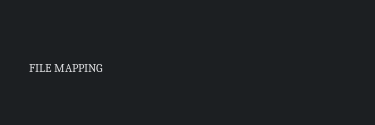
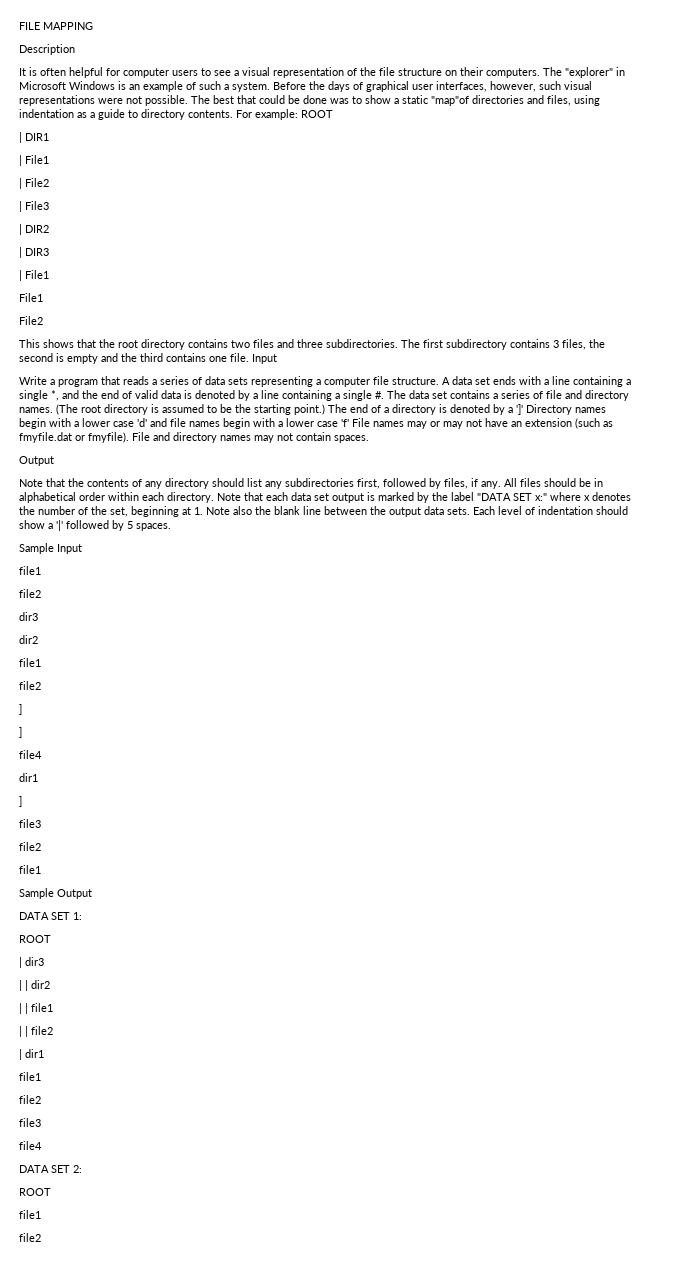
(104, 68) none -> [19,44,75,55] [19,67,625,78] [19,81,592,92] [19,95,600,106] [19,109,333,120] [19,132,49,143] [19,155,49,166] [19,178,49,189] [19,201,49,212] [19,224,49,235] [19,247,49,258] [19,270,49,281] [19,293,43,302] [19,316,43,325] [19,339,605,350] [19,353,277,364] [19,376,631,387] [19,390,629,401] [19,404,606,415] [19,418,613,429] [19,432,369,443] [19,456,54,466] [19,478,603,489] [19,492,631,503] [19,506,628,517] [19,520,171,531] [19,543,82,554] [19,566,41,575] [19,589,41,598] [19,612,38,621] [19,635,38,644] [19,658,41,667] [19,681,41,690] [19,704,22,715] [19,727,22,738] [19,750,42,759] [19,773,38,782] [19,796,22,807] [19,819,41,828] [19,842,41,851] [19,865,41,874] [19,888,92,899] [19,912,82,920] [19,935,51,943] [19,957,44,968] [19,980,50,991] [19,1003,53,1014] [19,1026,53,1037] [19,1049,44,1060] [19,1072,41,1081] [19,1095,41,1104] [19,1118,41,1127] [19,1141,42,1150] [19,1165,82,1173] [19,1188,51,1196] [19,1210,41,1219] [19,1233,41,1242] // Description // It is often helpful for computer users to see a visual representation of the file structure on their computers. The "explorer" in Microsoft Windows is an example of such a system. Before the days of graphical user interfaces, however, such visual representations were not possible. The best that could be done was to show a static "map"of directories and files, using indentation as a guide to directory contents. For example: ROOT // | DIR1 // | File1 // | File2 // | File3 // | DIR2 // | DIR3 // | File1 // File1 // File2 // This shows that the root directory contains two files and three subdirectories. The first subdirectory contains 3 files, the second is empty and the third contains one file. Input // Write a program that reads a series of data sets representing a computer file structure. A data set ends with a line containing a single *, and the end of valid data is denoted by a line containing a single #. The data set contains a series of file and directory names. (The root directory is assumed to be the starting point.) The end of a directory is denoted by a ']' Directory names begin with a lower case 'd' and file names begin with a lower case 'f' File names may or may not have an extension (such as fmyfile.dat or fmyfile). File and directory names may not contain spaces. // Output // Note that the contents of any directory should list any subdirectories first, followed by files, if any. All files should be in alphabetical order within each directory. Note that each data set output is marked by the label "DATA SET x:" where x denotes the number of the set, beginning at 1. Note also the blank line between the output data sets. Each level of indentation should show a '|' followed by 5 spaces. // Sample Input // file1 // file2 // dir3 // dir2 // file1 // file2 // ] // ] // file4 // dir1 // ] // file3 // file2 // file1 // Sample Output // DATA SET 1: // ROOT // | dir3 // | | dir2 // | | file1 // | | file2 // | dir1 // file1 // file2 // file3 // file4 // DATA SET 2: // ROOT // file1 // file2

